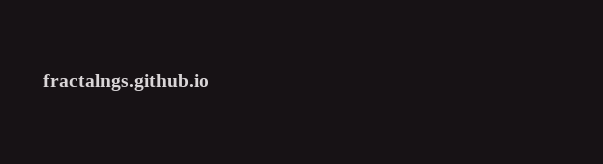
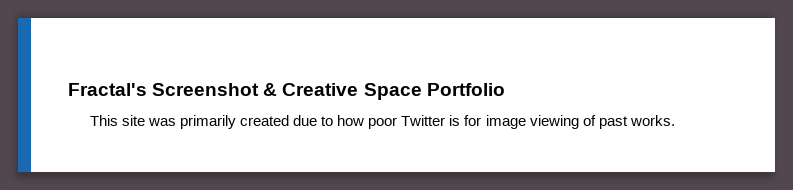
[43,74,209,91] fractalngs.github.io -> [68,83,505,100] [89,115,675,129] Fractal's Screenshot & Creative Space Portfolio // This site was primarily created due to how poor Twitter is for image viewing of past works.

